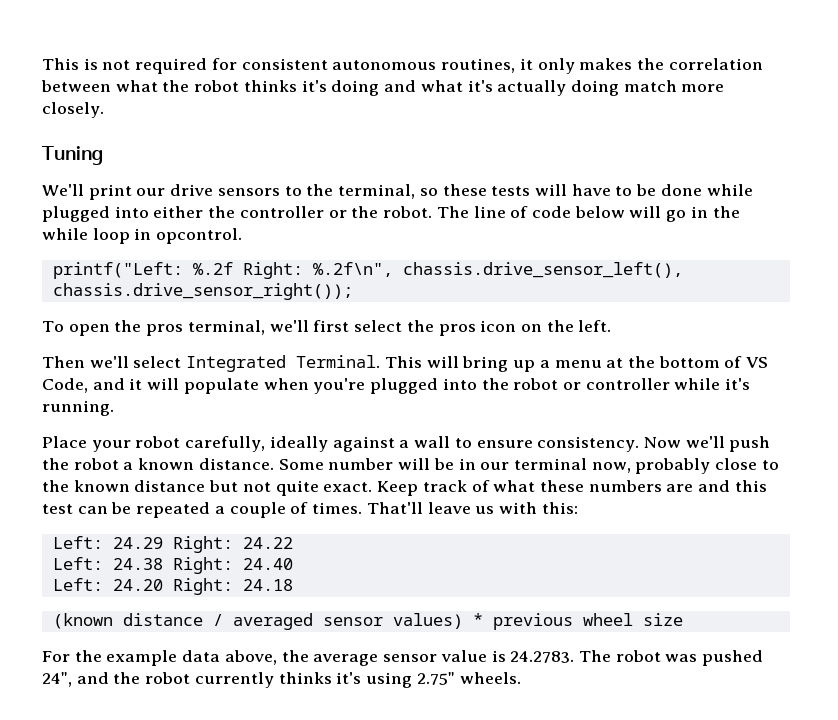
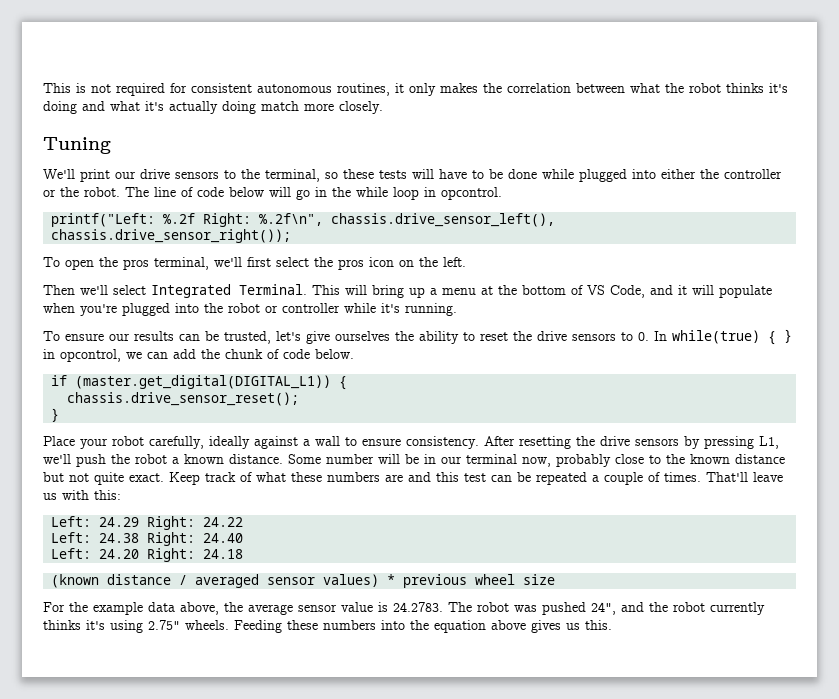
(114, 408) none -> [43,329,792,345] [43,349,354,362] [51,375,348,390] [67,392,300,406] [51,408,60,422] // To ensure our results can be trusted, let's give ourselves the ability to reset the drive sensors to 0. In while(true) { } in opcontrol, we can add the chunk of code below. // if (master.get_digital(DIGITAL_L1)) { // chassis.drive_sensor_reset(); // }
[643,437,681,448] Now -> [484,436,779,449] After resetting the drive sensors by pressing L1,
(521, 678) none -> [234,620,612,633] Feeding these numbers into the equation above gives us this.

